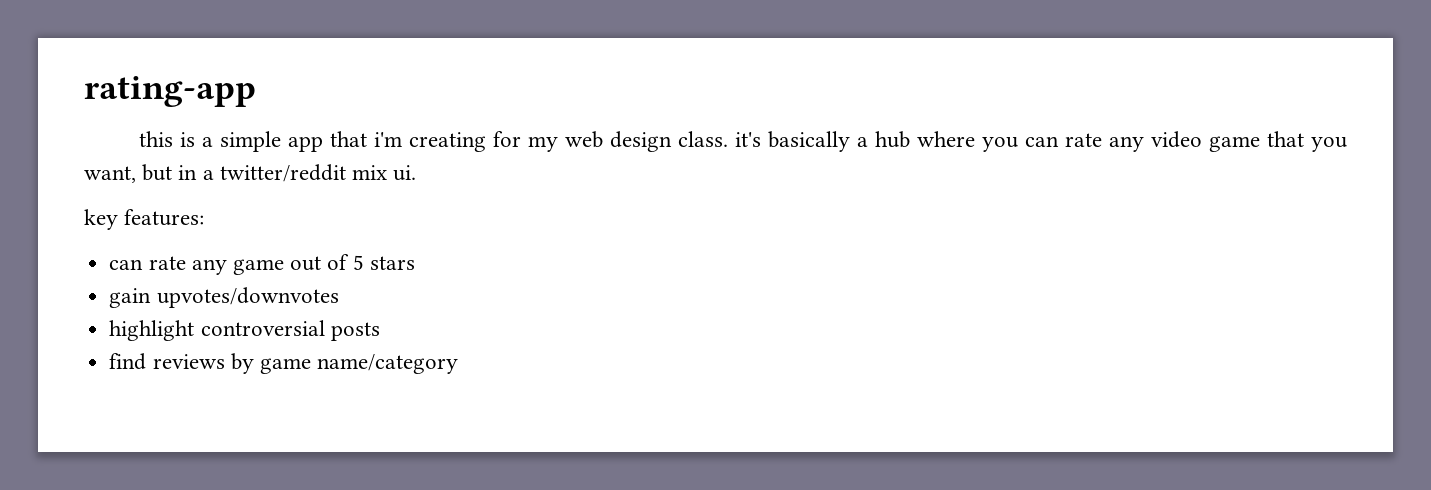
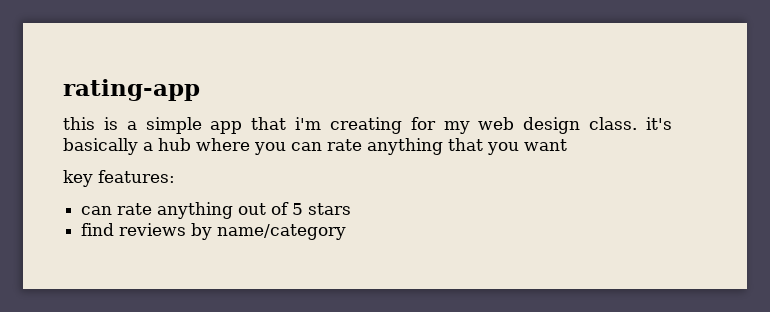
[1108,131,1347,152] [84,164,417,183] any video game that you want, but in a twitter/reddit mix ui. -> [367,138,567,155] anything that you want
[191,259,284,275] any game -> [157,202,234,219] anything
[109,287,339,308] [109,320,380,341] // gain upvotes/downvotes // highlight controversial posts -> (352, 209) none
[259,358,311,374] game -> (213, 231) none

